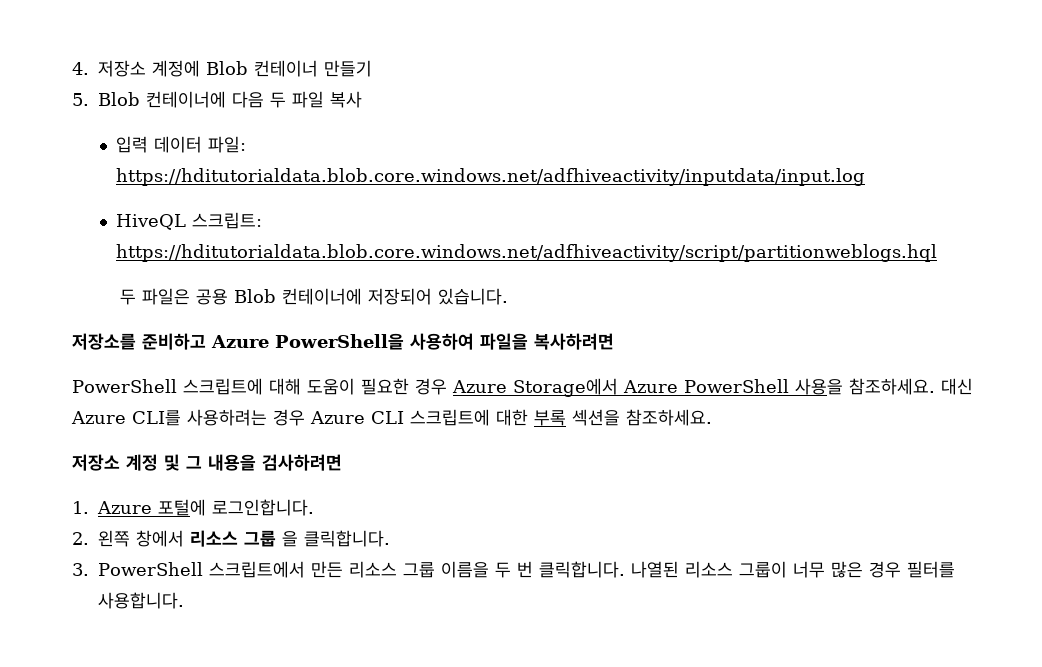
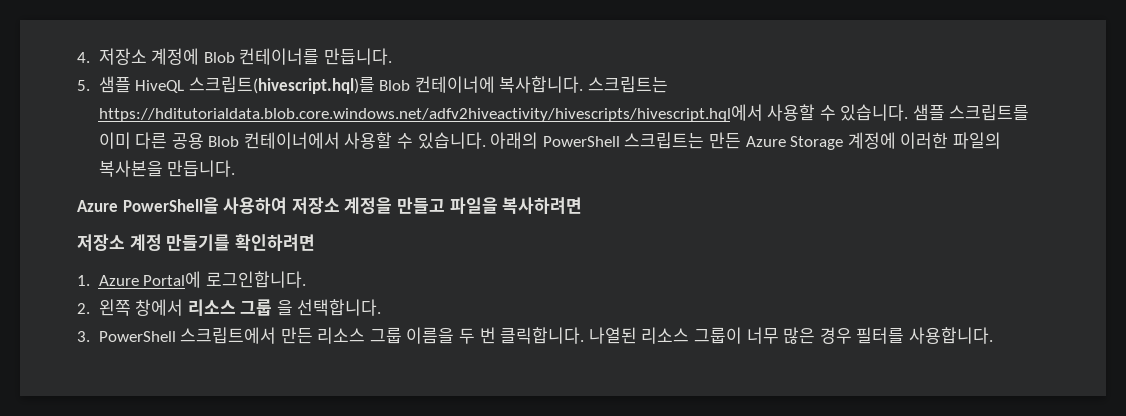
[254,60,372,77] 컨테이너 만들기 -> [239,48,392,65] 컨테이너를 만듭니다.
[98,91,362,108] [115,136,246,153] [115,168,865,186] [115,212,262,230] [115,244,937,262] [119,288,508,305] [72,333,614,350] [72,378,973,397] [71,409,712,426] [72,454,342,471] Blob 컨테이너에 다음 두 파일 복사 // 입력 데이터 파일: https://hditutorialdata.blob.core.windows.net/adfhiveactivity/inputdata/input.log // HiveQL 스크립트: https://hditutorialdata.blob.core.windows.net/adfhiveactivity/script/partitionweblogs.hql // 두 파일은 공용 Blob 컨테이너에 저장되어 있습니다. // 저장소를 준비하고 Azure PowerShell을 사용하여 파일을 복사하려면 // PowerShell 스크립트에 대해 도움이 필요한 경우 Azure Storage에서 Azure PowerShell 사용을 참조하세요. 대신 Azure CLI를 사용하려는 경우 Azure CLI 스크립트에 대한 부록 섹션을 참조하세요. // 저장소 계정 및 그 내용을 검사하려면 -> [98,76,669,94] [98,104,1030,122] [98,132,1001,150] [98,160,236,177] [77,197,583,214] [77,234,315,251] 샘플 HiveQL 스크립트(hivescript.hql)를 Blob 컨테이너에 복사합니다. 스크립트는 https://hditutorialdata.blob.core.windows.net/adfv2hiveactivity/hivescripts/hivescript.hql에서 사용할 수 있습니다. 샘플 스크립트를 이미 다른 공용 Blob 컨테이너에서 사용할 수 있습니다. 아래의 PowerShell 스크립트는 만든 Azure Storage 계정에 이러한 파일의 복사본을 만듭니다. // Azure PowerShell을 사용하여 저장소 계정을 만들고 파일을 복사하려면 // 저장소 계정 만들기를 확인하려면
[158,499,206,516] 포털에 -> [143,271,202,288] Portal에
[304,530,390,547] 클릭합니다. -> [297,299,382,316] 선택합니다.

